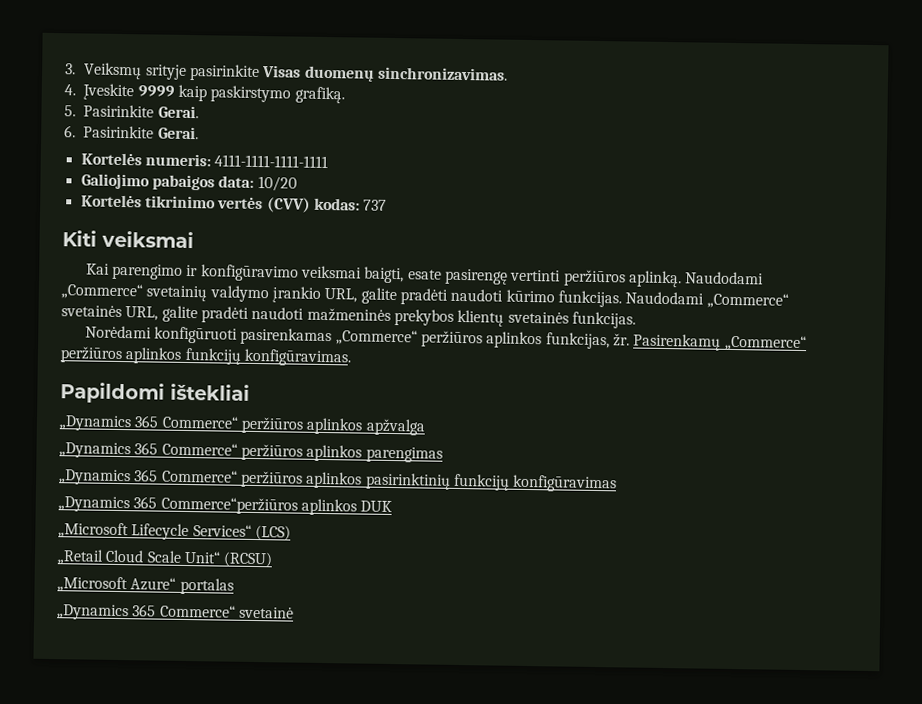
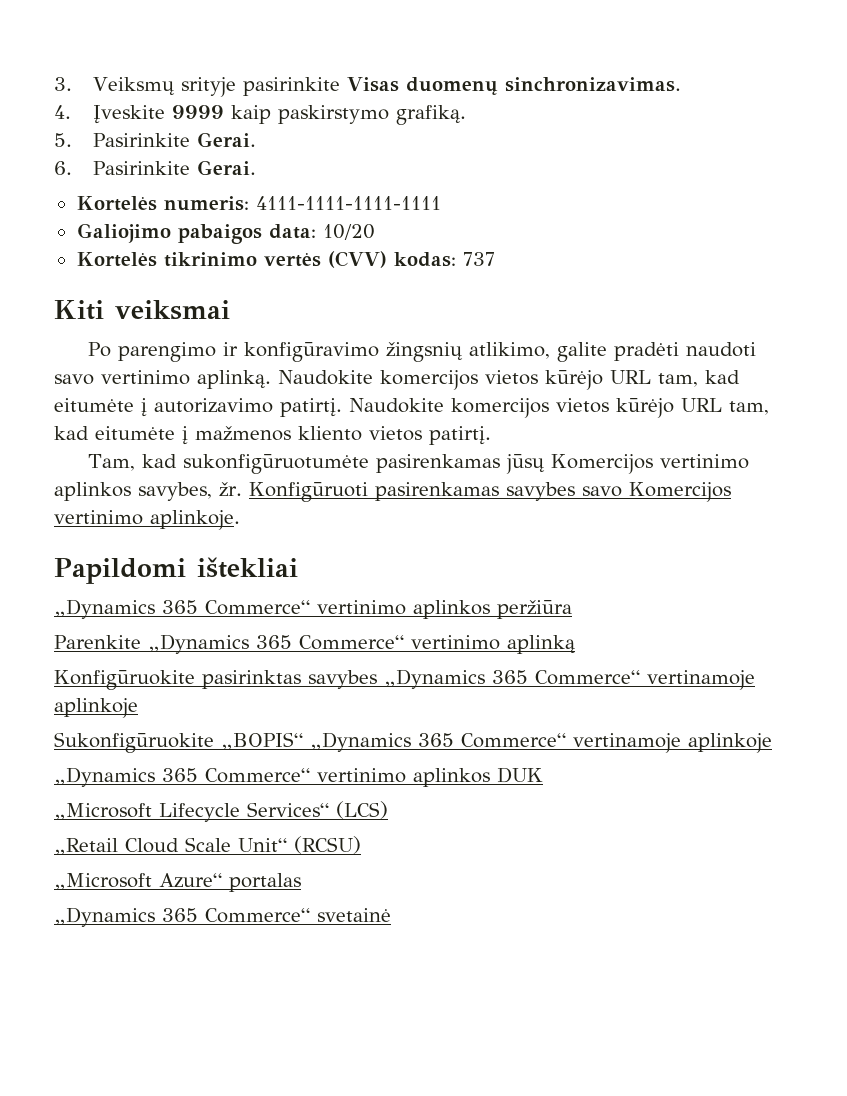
[85,263,110,275] Kai -> [88,342,112,357] Po
[300,265,765,288] [61,283,789,309] [61,305,636,329] [84,325,807,352] [60,346,352,367] veiksmai baigti, esate pasirengę vertinti peržiūros aplinką. Naudodami „Commerce“ svetainių valdymo įrankio URL, galite pradėti naudoti kūrimo funkcijas. Naudodami „Commerce“ svetainės URL, galite pradėti naudoti mažmeninės prekybos klientų svetainės funkcijas. // Norėdami konfigūruoti pasirenkamas „Commerce“ peržiūros aplinkos funkcijas, žr. Pasirenkamų „Commerce“ peržiūros aplinkos funkcijų konfigūravimas. -> [386,342,757,362] [54,370,740,390] [54,398,769,418] [54,426,491,445] [88,454,750,474] [54,482,731,502] [54,510,240,530] žingsnių atlikimo, galite pradėti naudoti savo vertinimo aplinką. Naudokite komercijos vietos kūrėjo URL tam, kad eitumėte į autorizavimo patirtį. Naudokite komercijos vietos kūrėjo URL tam, kad eitumėte į mažmenos kliento vietos patirtį. // Tam, kad sukonfigūruotumėte pasirenkamas jūsų Komercijos vertinimo aplinkos savybes, žr. Konfigūruoti pasirenkamas savybes savo Komercijos vertinimo aplinkoje.
[240,416,426,436] [59,442,443,463] [59,469,618,493] [58,496,298,515] peržiūros aplinkos apžvalga // „Dynamics 365 Commerce“ peržiūros aplinkos parengimas // „Dynamics 365 Commerce“ peržiūros aplinkos pasirinktinių funkcijų konfigūravimas // „Dynamics 365 Commerce“peržiūros -> [317,600,572,619] [54,634,576,654] [54,669,755,690] [54,698,138,718] [54,732,772,753] [54,767,406,787] vertinimo aplinkos peržiūra // Parenkite „Dynamics 365 Commerce“ vertinimo aplinką // Konfigūruokite pasirinktas savybes „Dynamics 365 Commerce“ vertinamoje aplinkoje // Sukonfigūruokite „BOPIS“ „Dynamics 365 Commerce“ vertinamoje aplinkoje // „Dynamics 365 Commerce“ vertinimo

